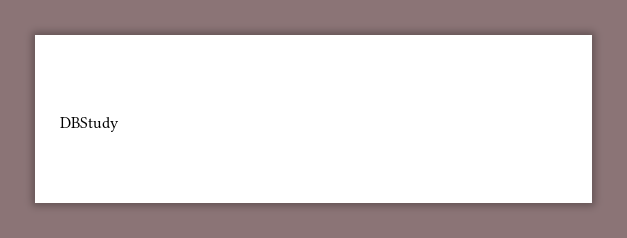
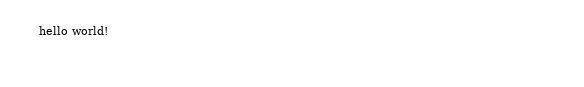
[60,117,119,132] DBStudy -> [39,26,108,35] hello world!

